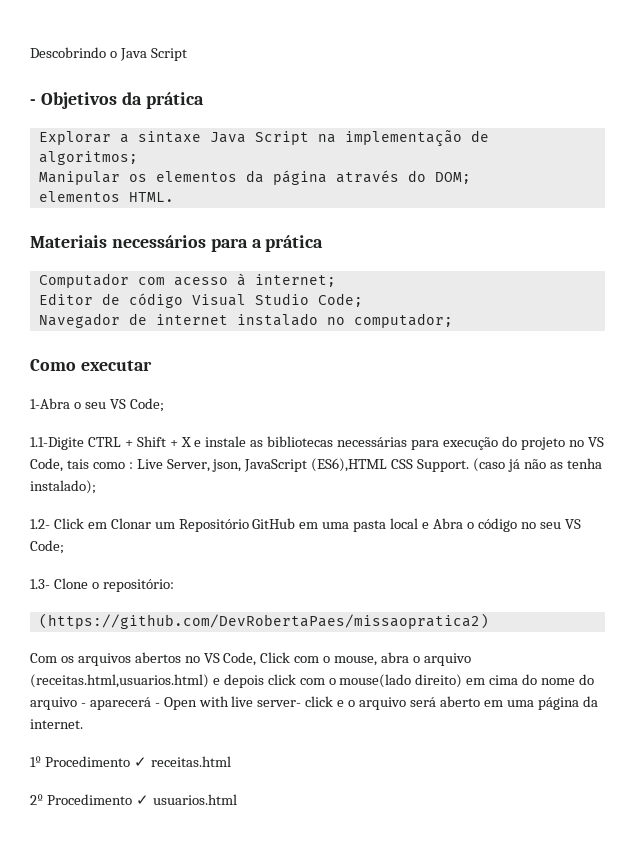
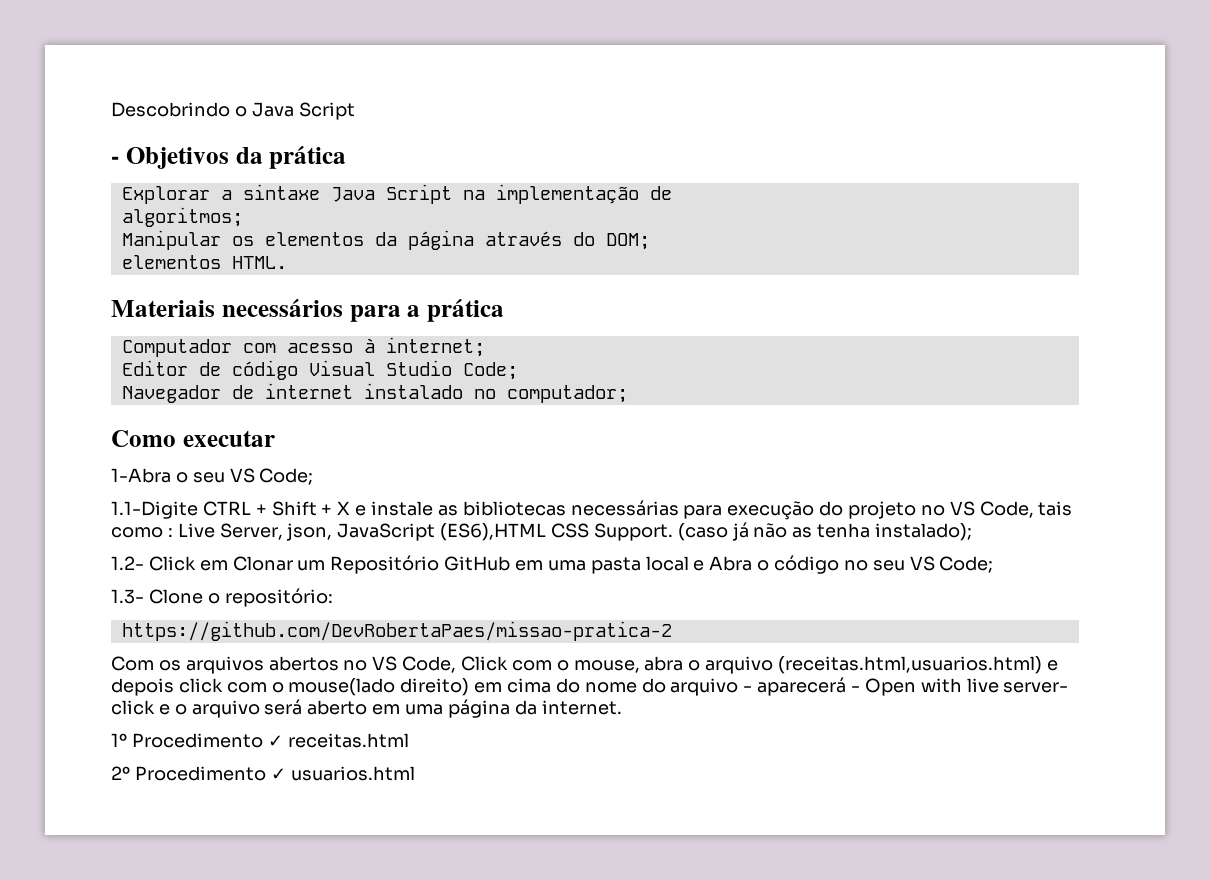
[38,613,489,629] (https://github.com/DevRobertaPaes/missaopratica2) -> [121,621,672,641] https://github.com/DevRobertaPaes/missao-pratica-2

